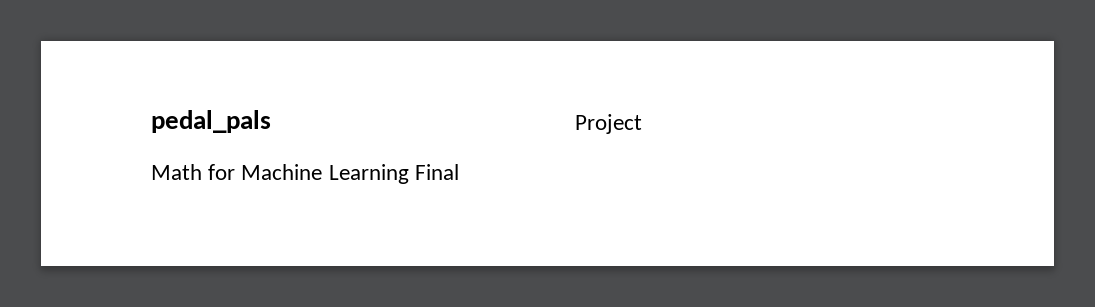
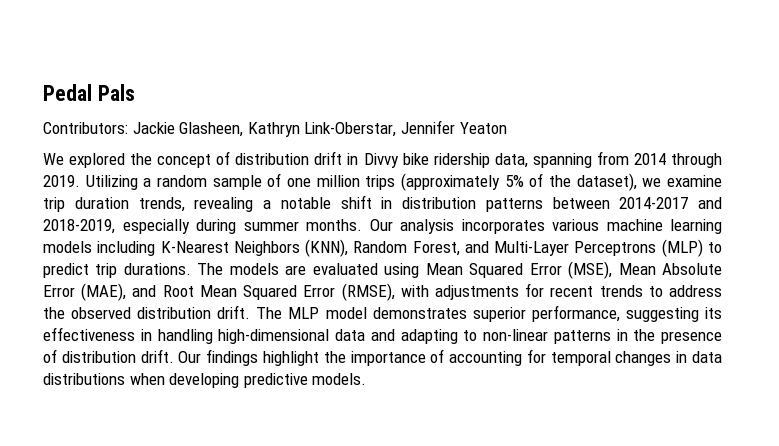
[151,110,271,133] [151,164,459,184] [575,114,642,134] pedal_pals // Math for Machine Learning Final Project -> [43,84,135,101] [43,120,507,137] [43,151,723,168] [43,173,722,191] [43,195,722,212] [43,219,722,234] [43,239,722,257] [43,261,722,279] [43,283,722,301] [43,305,722,322] [43,327,722,344] [43,349,723,366] [43,373,367,388] Pedal Pals // Contributors: Jackie Glasheen, Kathryn Link-Oberstar, Jennifer Yeaton // We explored the concept of distribution drift in Divvy bike ridership data, spanning from 2014 through 2019. Utilizing a random sample of one million trips (approximately 5% of the dataset), we examine trip duration trends, revealing a notable shift in distribution patterns between 2014-2017 and 2018-2019, especially during summer months. Our analysis incorporates various machine learning models including K-Nearest Neighbors (KNN), Random Forest, and Multi-Layer Perceptrons (MLP) to predict trip durations. The models are evaluated using Mean Squared Error (MSE), Mean Absolute Error (MAE), and Root Mean Squared Error (RMSE), with adjustments for recent trends to address the observed distribution drift. The MLP model demonstrates superior performance, suggesting its effectiveness in handling high-dimensional data and adapting to non-linear patterns in the presence of distribution drift. Our findings highlight the importance of accounting for temporal changes in data distributions when developing predictive models.

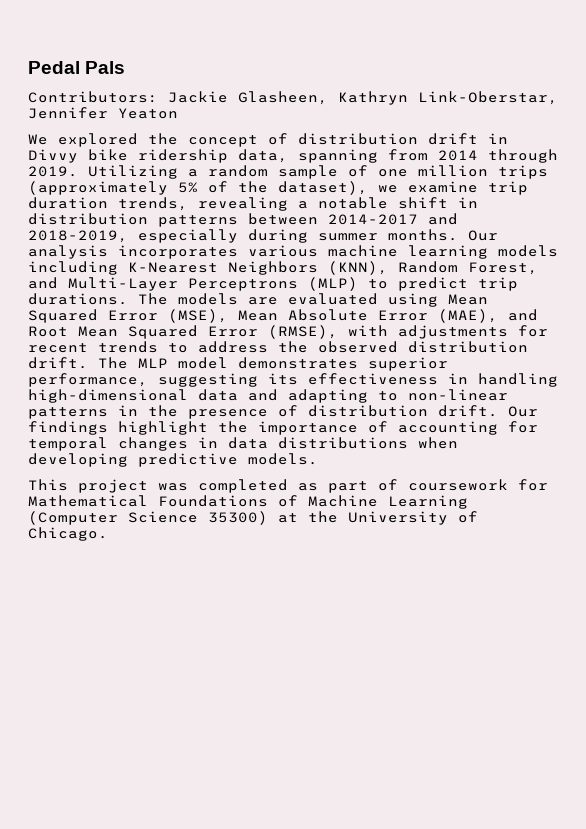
(367, 379) none -> [28,479,548,493] [28,495,468,509] [28,511,478,525] [28,527,108,541] // This project was completed as part of coursework for Mathematical Foundations of Machine Learning (Computer Science 35300) at the University of Chicago.

